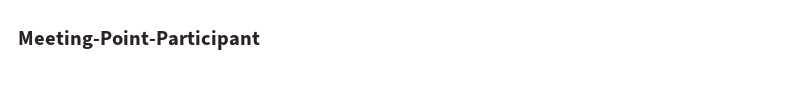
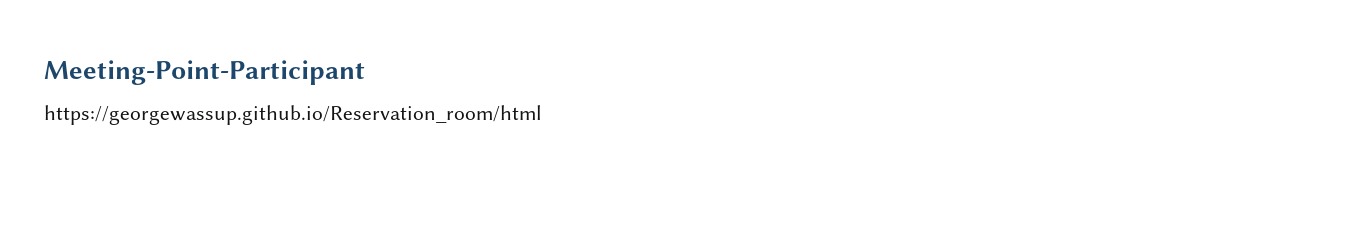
(260, 40) none -> [44,105,541,125] // https://georgewassup.github.io/Reservation_room/html

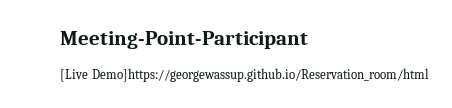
[44,105,541,125] https://georgewassup.github.io/Reservation_room/html -> [60,68,429,82] [Live Demo]https://georgewassup.github.io/Reservation_room/html

